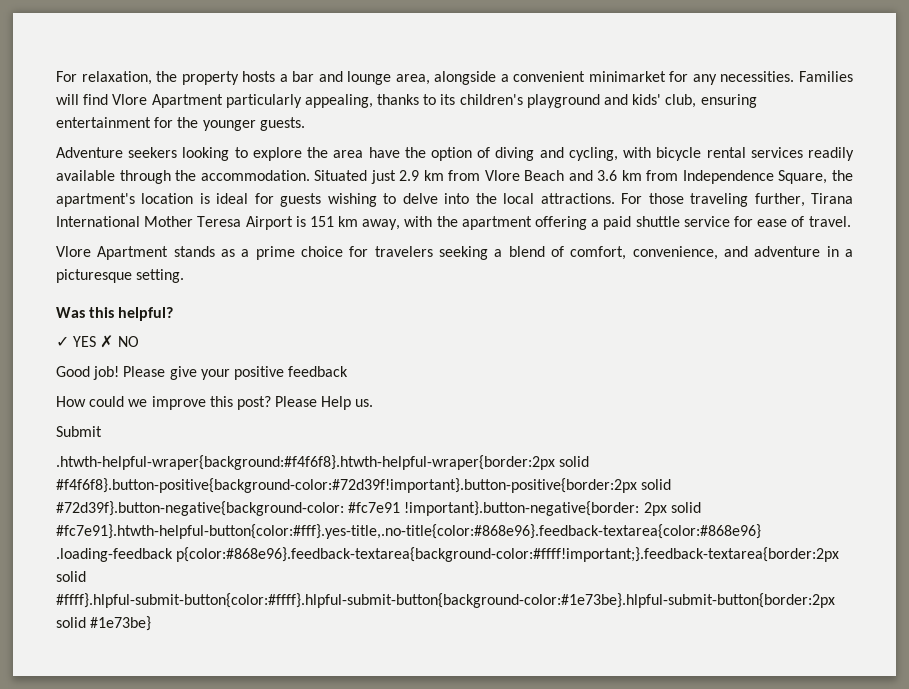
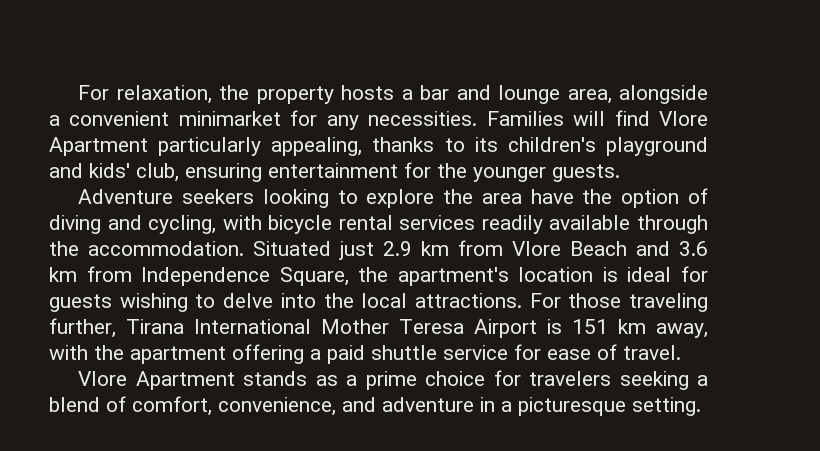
[56,307,174,321] [56,335,139,348] [56,366,349,380] [56,396,374,410] [56,426,102,437] [56,455,590,470] [56,478,672,493] [56,501,701,516] [56,524,761,539] [56,547,840,562] [56,571,86,582] [56,593,835,608] [56,616,152,631] // Was this helpful? // ✓ YES ✗ NO // Good job! Please give your positive feedback // How could we improve this post? Please Help us. // Submit // .htwth-helpful-wraper{background:#f4f6f8}.htwth-helpful-wraper{border:2px solid #f4f6f8}.button-positive{background-color:#72d39f!important}.button-positive{border:2px solid #72d39f}.button-negative{background-color: #fc7e91 !important}.button-negative{border: 2px solid #fc7e91}.htwth-helpful-button{color:#fff}.yes-title,.no-title{color:#868e96}.feedback-textarea{color:#868e96} .loading-feedback p{color:#868e96}.feedback-textarea{background-color:#ffff!important;}.feedback-textarea{border:2px solid #ffff}.hlpful-submit-button{color:#ffff}.hlpful-submit-button{background-color:#1e73be}.hlpful-submit-button{border:2px solid #1e73be} -> (701, 406) none

